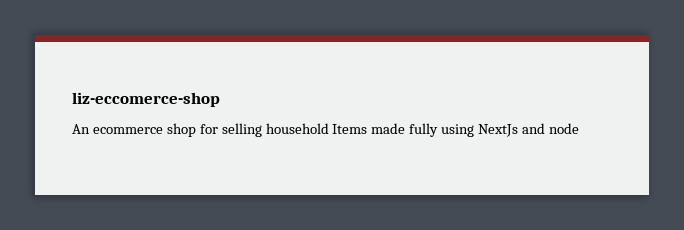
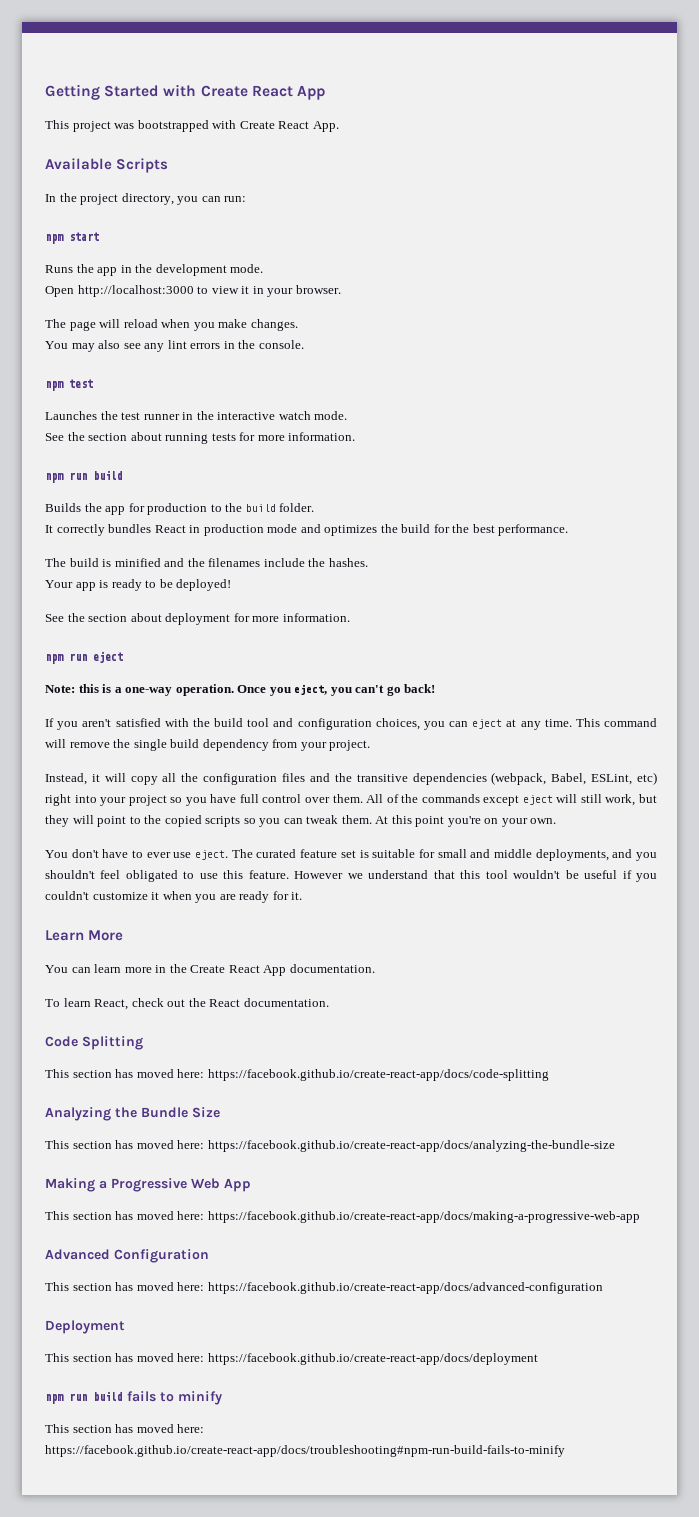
[72,92,220,107] [72,123,579,137] liz-eccomerce-shop // An ecommerce shop for selling household Items made fully using NextJs and node -> [45,84,325,100] [45,120,339,132] [45,158,169,173] [45,193,247,205] [45,232,99,244] [45,264,264,276] [45,285,341,297] [45,319,298,331] [45,340,304,352] [45,379,93,391] [45,411,348,420] [45,432,356,444] [45,470,123,483] [45,503,315,515] [45,524,569,536] [45,558,368,567] [45,579,232,591] [45,613,350,625] [45,651,123,664] [45,684,436,696] [45,718,657,730] [45,739,371,751] [45,772,658,785] [45,794,657,806] [45,815,557,827] [45,849,657,861] [45,870,658,882] [45,891,303,903] [45,930,124,941] [45,964,375,976] [45,998,329,1010] [45,1036,143,1050] [45,1069,549,1081] [45,1107,220,1121] [45,1140,615,1152] [45,1178,251,1192] [45,1211,640,1223] [45,1249,209,1263] [45,1282,603,1294] [45,1320,125,1334] [45,1353,538,1365] [45,1391,222,1405] [45,1424,205,1433] [45,1445,565,1457] Getting Started with Create React App // This project was bootstrapped with Create React App. // Available Scripts // In the project directory, you can run: // npm start // Runs the app in the development mode. // Open http://localhost:3000 to view it in your browser. // The page will reload when you make changes. // You may also see any lint errors in the console. // npm test // Launches the test runner in the interactive watch mode. // See the section about running tests for more information. // npm run build // Builds the app for production to the build folder. // It correctly bundles React in production mode and optimizes the build for the best performance. // The build is minified and the filenames include the hashes. // Your app is ready to be deployed! // See the section about deployment for more information. // npm run eject // Note: this is a one-way operation. Once you eject, you can't go back! // If you aren't satisfied with the build tool and configuration choices, you can eject at any time. This command will remove the single build dependency from your project. // Instead, it will copy all the configuration files and the transitive dependencies (webpack, Babel, ESLint, etc) right into your project so you have full control over them. All of the commands except eject will still work, but they will point to the copied scripts so you can tweak them. At this point you're on your own. // You don't have to ever use eject. The curated feature set is suitable for small and middle deployments, and you shouldn't feel obligated to use this feature. However we understand that this tool wouldn't be useful if you couldn't customize it when you are ready for it. // Learn More // You can learn more in the Create React App documentation. // To learn React, check out the React documentation. // Code Splitting // This section has moved here: https://facebook.github.io/create-react-app/docs/code-splitting // Analyzing the Bundle Size // This section has moved here: https://facebook.github.io/create-react-app/docs/analyzing-the-bundle-size // Making a Progressive Web App // This section has moved here: https://facebook.github.io/create-react-app/docs/making-a-progressive-web-app // Advanced Configuration // This section has moved here: https://facebook.github.io/create-react-app/docs/advanced-configuration // Deployment // This section has moved here: https://facebook.github.io/create-react-app/docs/deployment // npm run build fails to minify // This section has moved here: https://facebook.github.io/create-react-app/docs/troubleshooting#npm-run-build-fails-to-minify

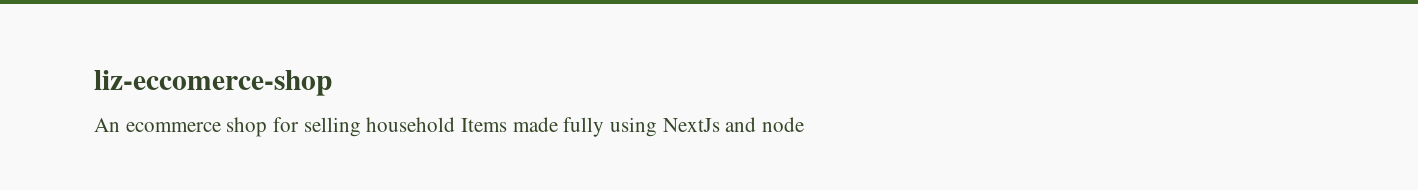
[45,84,325,100] [45,120,339,132] [45,158,169,173] [45,193,247,205] [45,232,99,244] [45,264,264,276] [45,285,341,297] [45,319,298,331] [45,340,304,352] [45,379,93,391] [45,411,348,420] [45,432,356,444] [45,470,123,483] [45,503,315,515] [45,524,569,536] [45,558,368,567] [45,579,232,591] [45,613,350,625] [45,651,123,664] [45,684,436,696] [45,718,657,730] [45,739,371,751] [45,772,658,785] [45,794,657,806] [45,815,557,827] [45,849,657,861] [45,870,658,882] [45,891,303,903] [45,930,124,941] [45,964,375,976] [45,998,329,1010] [45,1036,143,1050] [45,1069,549,1081] [45,1107,220,1121] [45,1140,615,1152] [45,1178,251,1192] [45,1211,640,1223] [45,1249,209,1263] [45,1282,603,1294] [45,1320,125,1334] [45,1353,538,1365] [45,1391,222,1405] [45,1424,205,1433] [45,1445,565,1457] Getting Started with Create React App // This project was bootstrapped with Create React App. // Available Scripts // In the project directory, you can run: // npm start // Runs the app in the development mode. // Open http://localhost:3000 to view it in your browser. // The page will reload when you make changes. // You may also see any lint errors in the console. // npm test // Launches the test runner in the interactive watch mode. // See the section about running tests for more information. // npm run build // Builds the app for production to the build folder. // It correctly bundles React in production mode and optimizes the build for the best performance. // The build is minified and the filenames include the hashes. // Your app is ready to be deployed! // See the section about deployment for more information. // npm run eject // Note: this is a one-way operation. Once you eject, you can't go back! // If you aren't satisfied with the build tool and configuration choices, you can eject at any time. This command will remove the single build dependency from your project. // Instead, it will copy all the configuration files and the transitive dependencies (webpack, Babel, ESLint, etc) right into your project so you have full control over them. All of the commands except eject will still work, but they will point to the copied scripts so you can tweak them. At this point you're on your own. // You don't have to ever use eject. The curated feature set is suitable for small and middle deployments, and you shouldn't feel obligated to use this feature. However we understand that this tool wouldn't be useful if you couldn't customize it when you are ready for it. // Learn More // You can learn more in the Create React App documentation. // To learn React, check out the React documentation. // Code Splitting // This section has moved here: https://facebook.github.io/create-react-app/docs/code-splitting // Analyzing the Bundle Size // This section has moved here: https://facebook.github.io/create-react-app/docs/analyzing-the-bundle-size // Making a Progressive Web App // This section has moved here: https://facebook.github.io/create-react-app/docs/making-a-progressive-web-app // Advanced Configuration // This section has moved here: https://facebook.github.io/create-react-app/docs/advanced-configuration // Deployment // This section has moved here: https://facebook.github.io/create-react-app/docs/deployment // npm run build fails to minify // This section has moved here: https://facebook.github.io/create-react-app/docs/troubleshooting#npm-run-build-fails-to-minify -> [94,70,332,96] [94,117,805,137] liz-eccomerce-shop // An ecommerce shop for selling household Items made fully using NextJs and node

